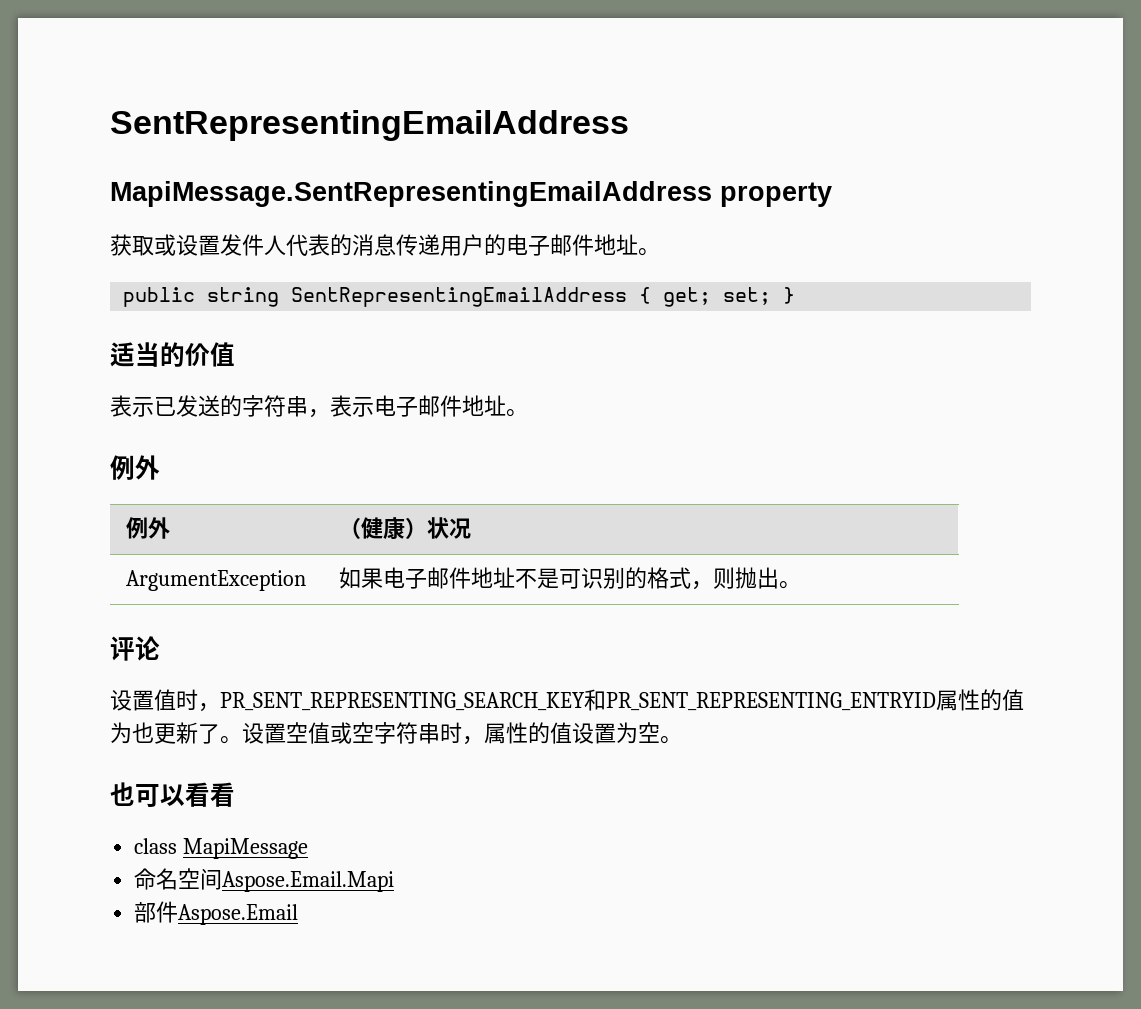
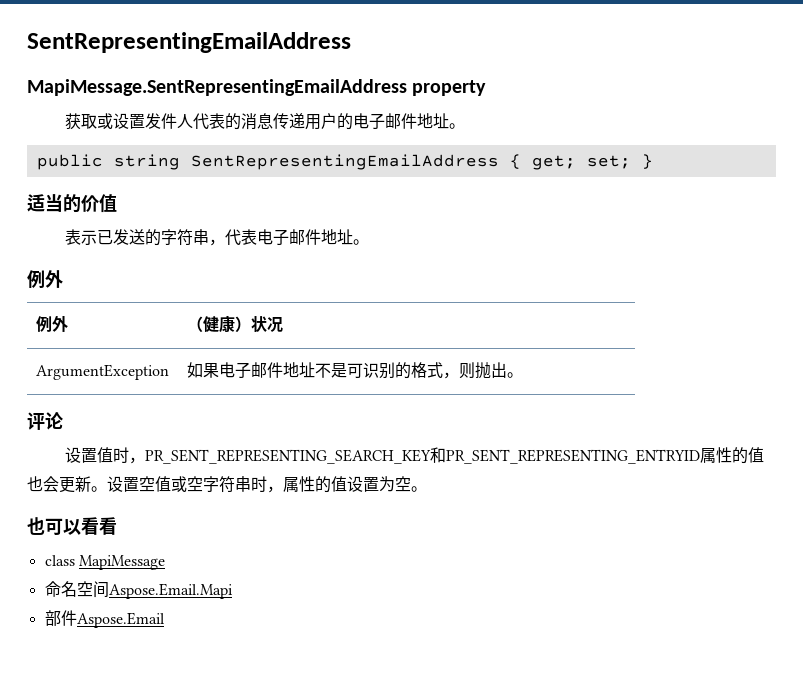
[330,395,374,417] 表示 -> [224,229,257,246] 代表
[110,722,220,744] 为也更新了 -> [27,476,91,493] 也会更新

